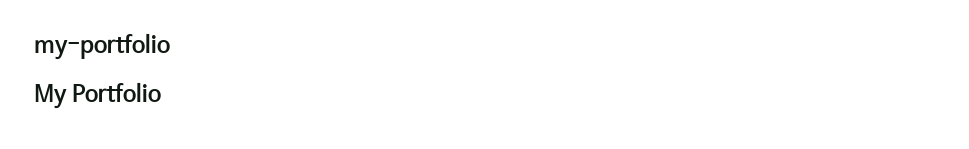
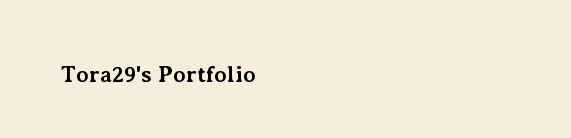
[34,33,170,60] [34,84,67,109] my-portfolio // My -> [61,66,152,82] Tora29's

